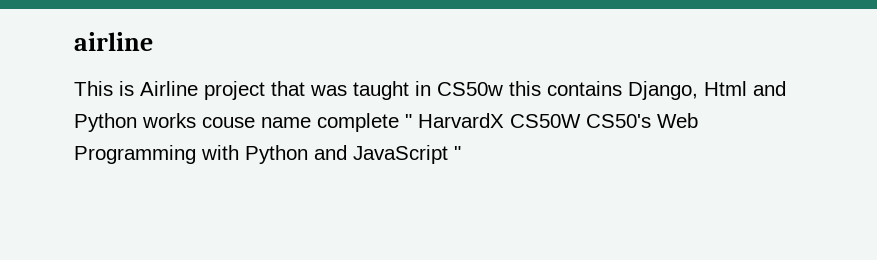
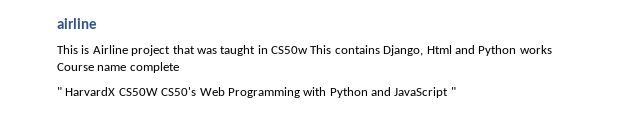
[509,81,541,96] this -> [310,45,332,54] This
[202,117,255,128] couse -> [57,63,94,71] Course
(399, 122) none -> (179, 67) //

